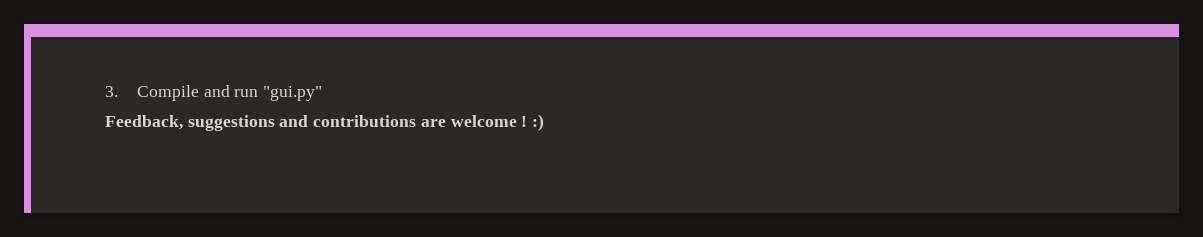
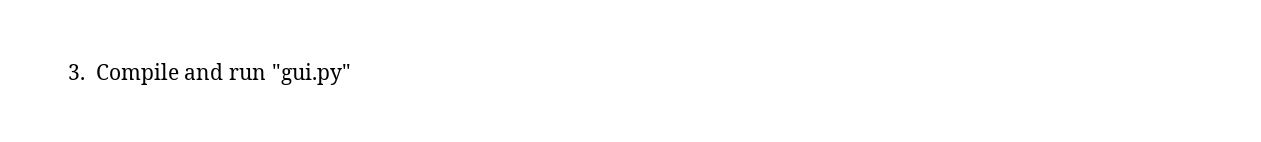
[105,114,545,131] // Feedback, suggestions and contributions are welcome ! :) -> (351, 74) none

